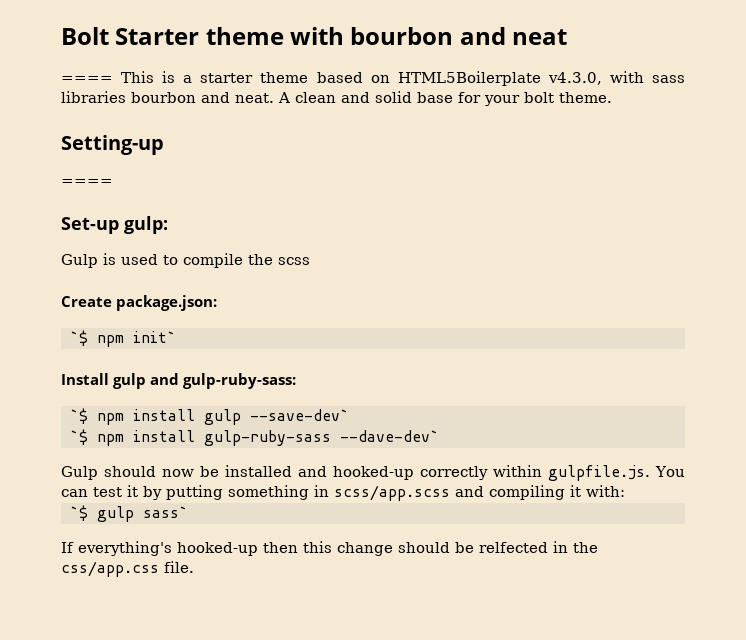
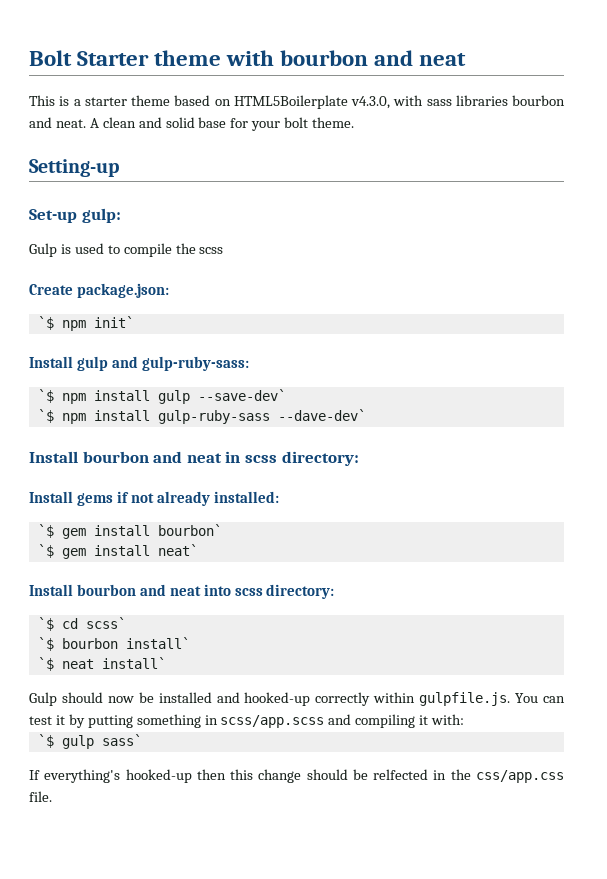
[61,76,113,83] ==== -> (467, 59) none
[61,179,113,186] // ==== -> (119, 168) none
(439, 436) none -> [29,451,359,466] [29,491,279,506] [37,524,222,539] [37,544,198,559] [29,584,335,599] [37,617,126,631] [37,637,190,651] [37,657,166,671] // Install bourbon and neat in scss directory: // Install gems if not already installed: // `$ gem install bourbon` // `$ gem install neat` // Install bourbon and neat into scss directory: // `$ cd scss` // `$ bourbon install` // `$ neat install`

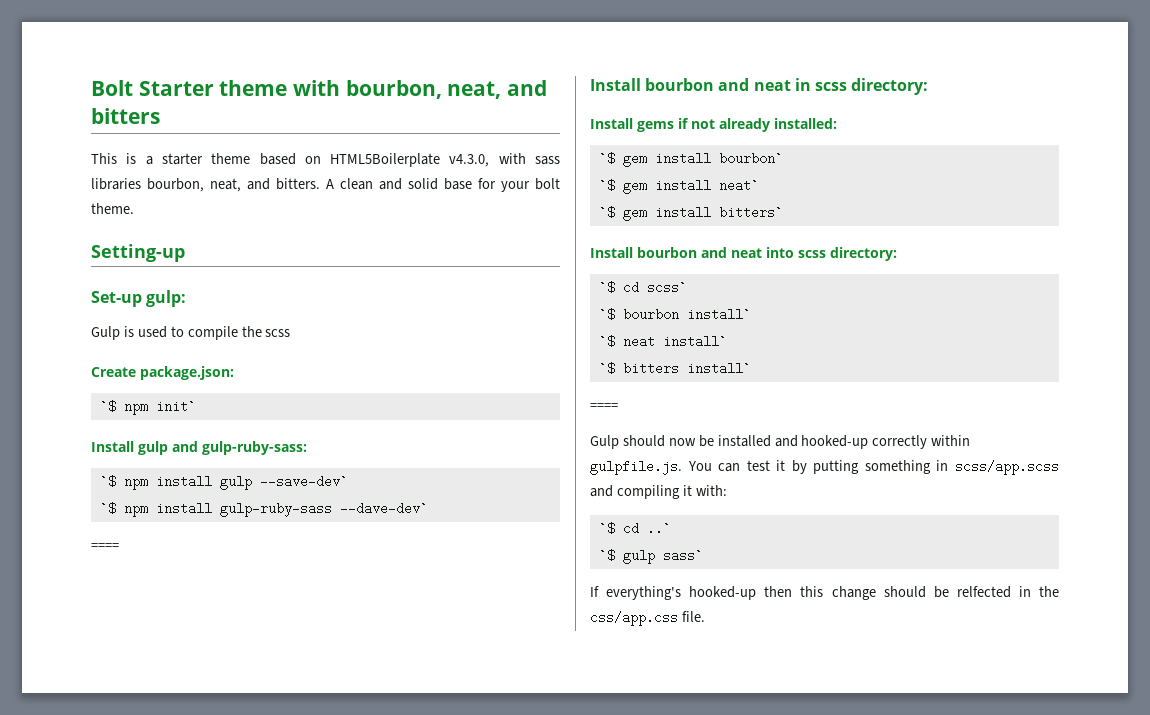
[280,50,467,66] bourbon and neat -> [345,80,548,99] [91,108,160,124] bourbon, neat, and bitters
[512,95,565,106] [29,117,86,128] bourbon and neat. -> [147,178,320,192] bourbon, neat, and bitters.
(366, 415) none -> [91,543,119,550] // ====
(198, 550) none -> [598,206,783,221] // `$ gem install bitters`
(166, 663) none -> [598,362,751,375] [590,403,618,410] // `$ bitters install` // ====
(465, 719) none -> [598,522,671,535] // `$ cd ..`

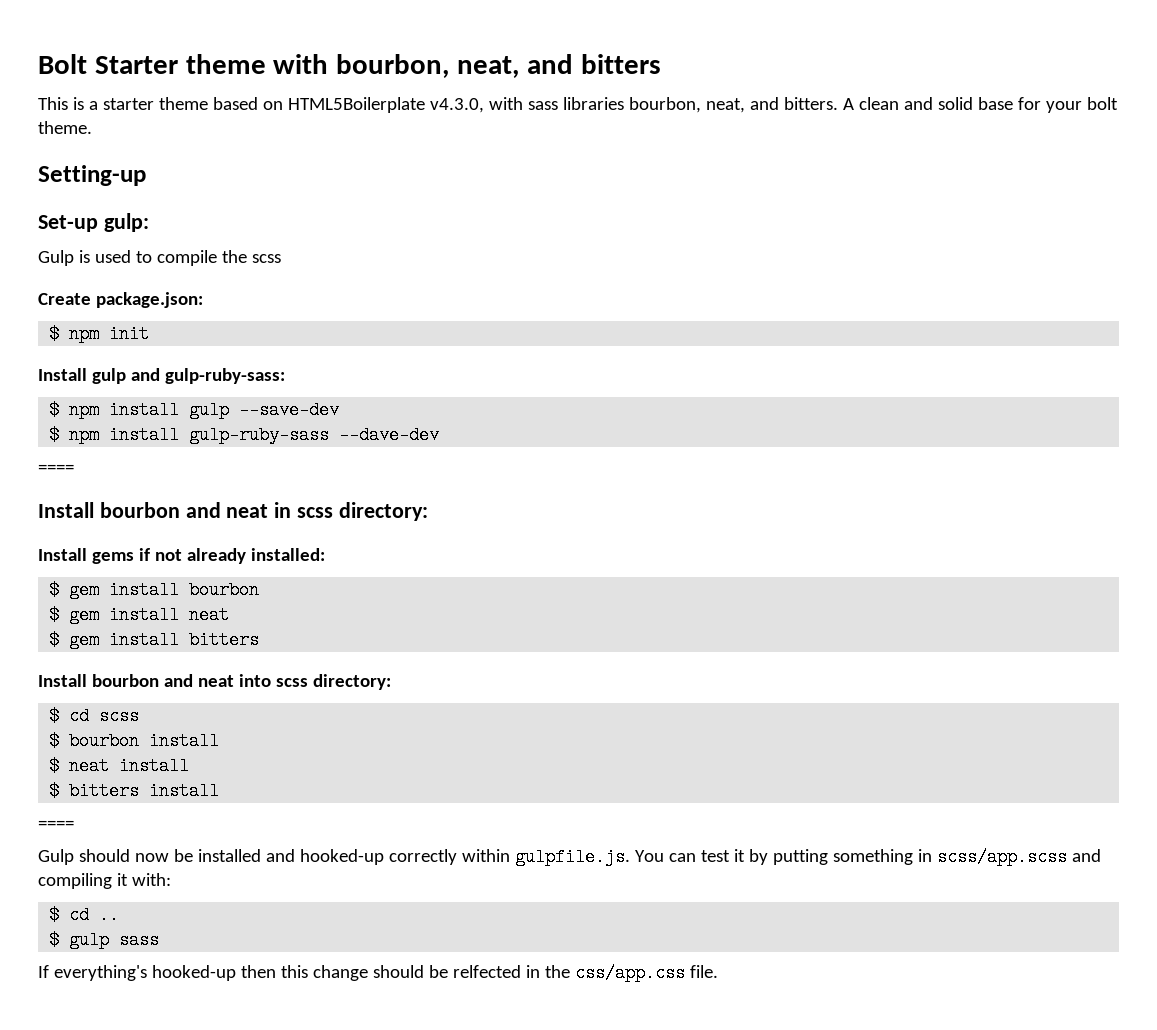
[99,400,196,415] `$ npm init` -> [49,325,150,343] $ npm init
[99,475,116,488] `$ -> [49,401,60,419] $
[259,475,348,488] [99,502,116,515] --save-dev` // `$ -> [239,401,340,419] [49,426,60,444] --save-dev // $
[339,502,428,515] --dave-dev` -> [339,426,440,444] --dave-dev
[598,152,783,167] [598,179,759,194] [598,206,783,221] `$ gem install bourbon` // `$ gem install neat` // `$ gem install bitters` -> [49,581,260,599] [49,606,230,624] [49,631,260,649] $ gem install bourbon // $ gem install neat // $ gem install bitters
[598,281,687,294] [598,308,751,321] [598,335,727,348] [598,362,751,375] `$ cd scss` // `$ bourbon install` // `$ neat install` // `$ bitters install` -> [49,707,140,725] [49,732,220,750] [49,757,190,775] [49,782,220,800] $ cd scss // $ bourbon install // $ neat install // $ bitters install
[598,522,671,535] [598,549,703,564] `$ cd ..` // `$ gulp sass` -> [49,906,120,924] [49,931,160,949] $ cd .. // $ gulp sass

